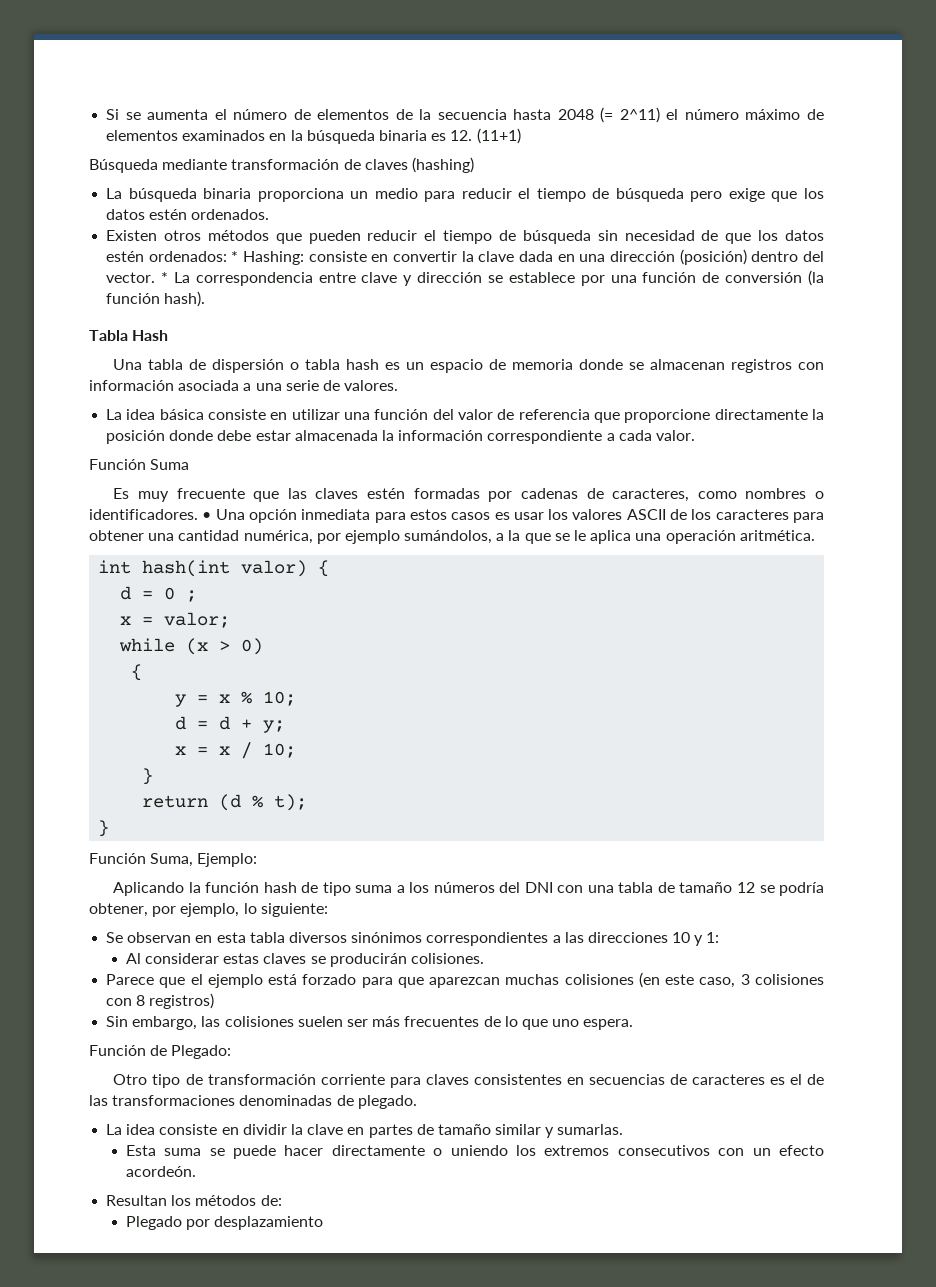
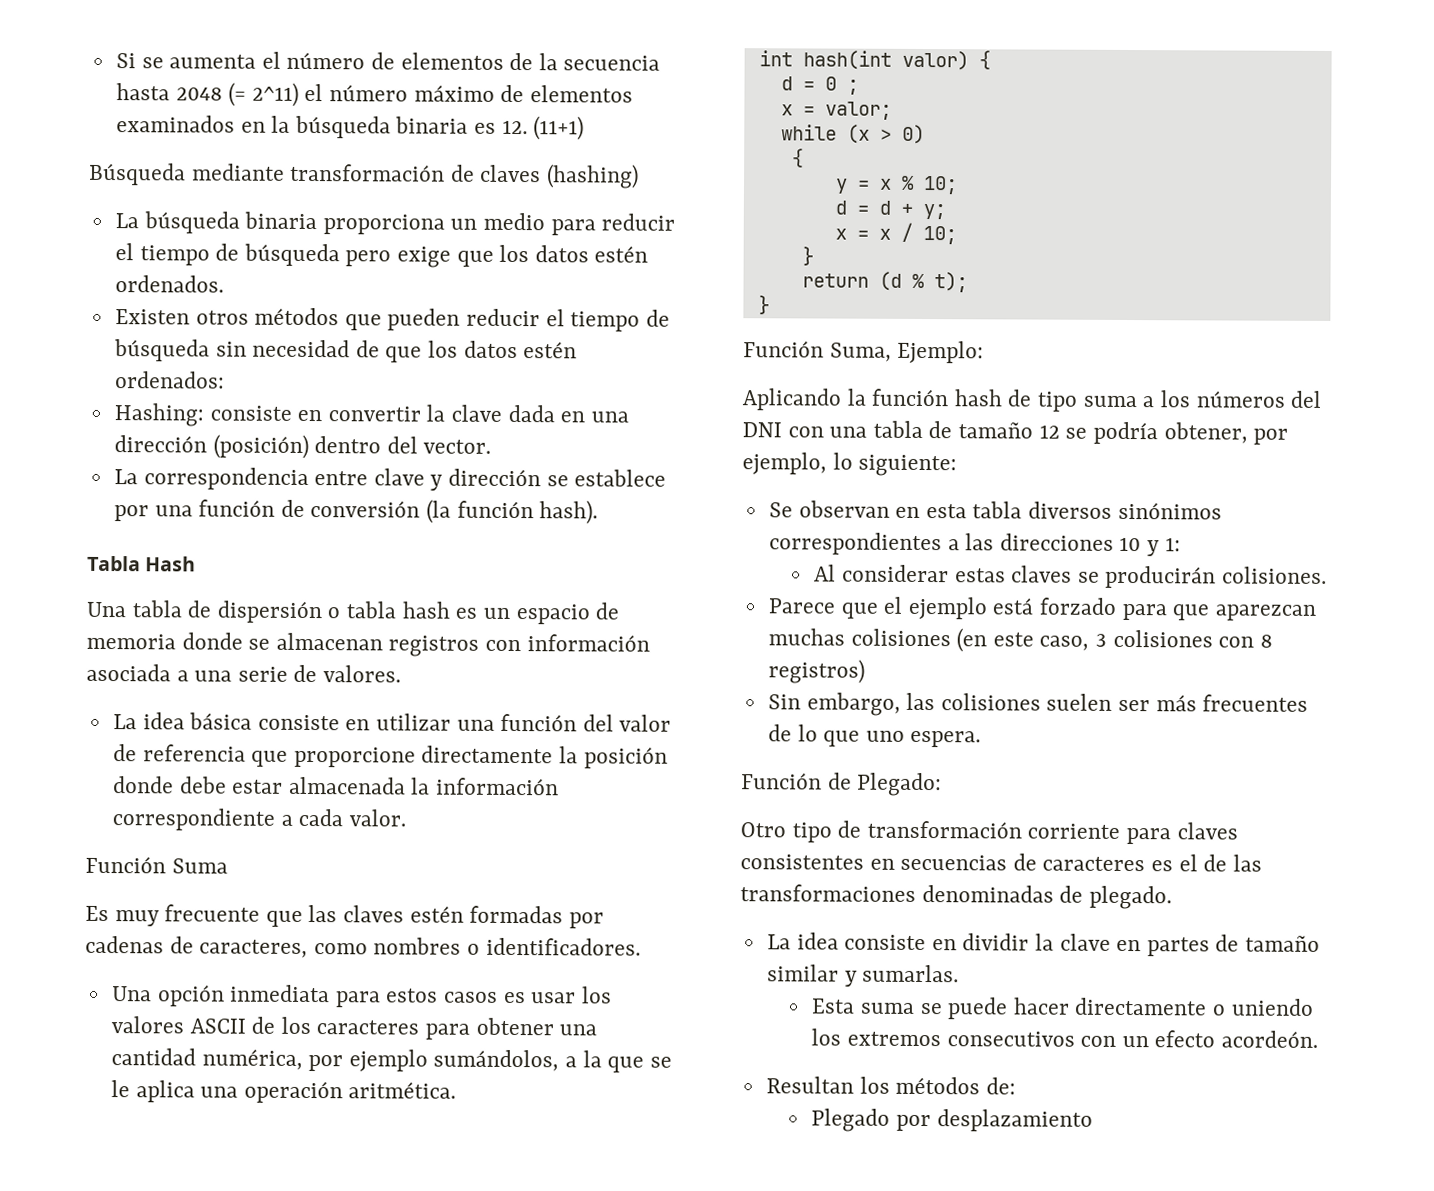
[231,251,239,262] * -> (225, 380) //
[160,272,168,283] * -> (492, 446) //
[202,512,212,520] • -> (641, 946) //

